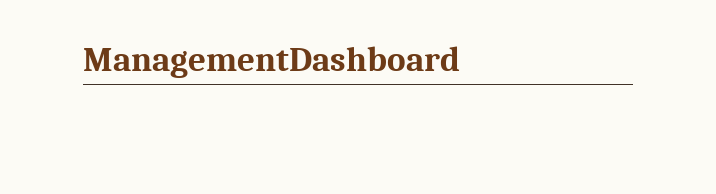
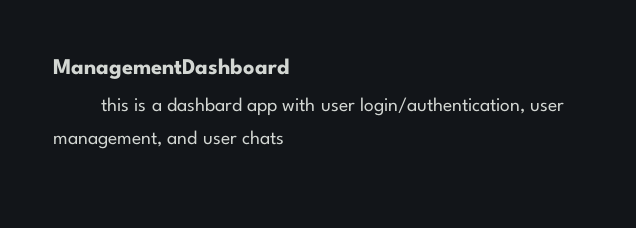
(460, 62) none -> [101,97,565,116] [53,130,284,149] // this is a dashbard app with user login/authentication, user management, and user chats

